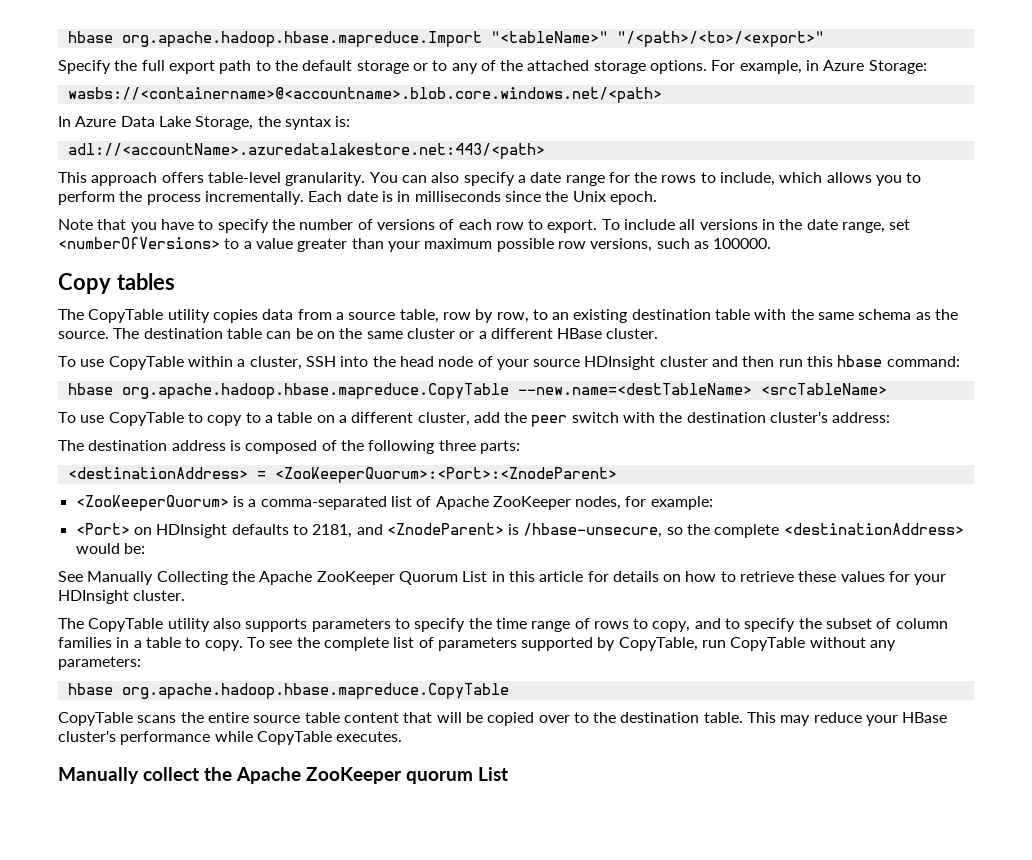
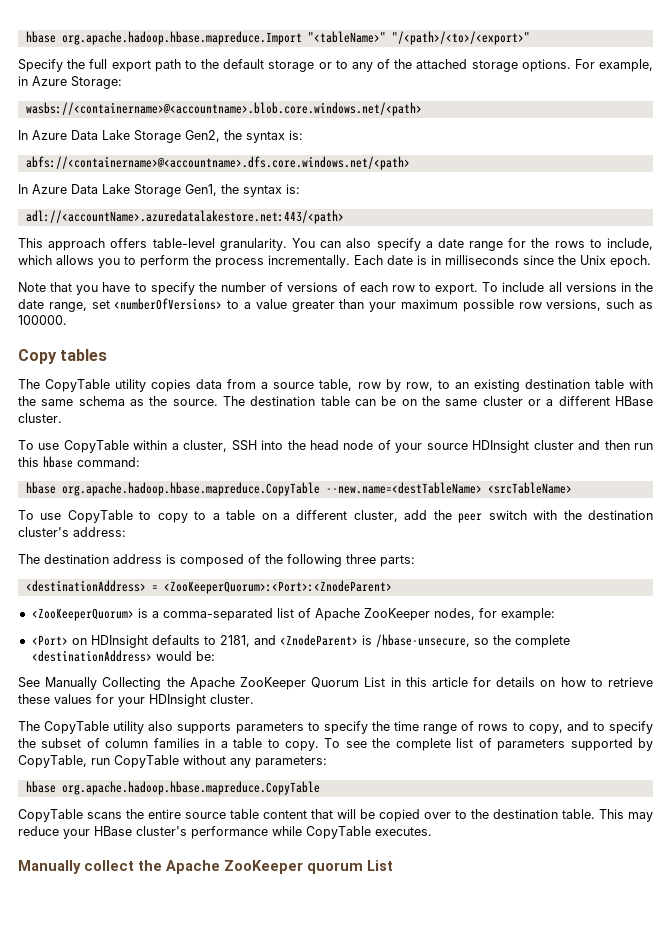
[195,116,254,130] Storage, -> [134,130,303,143] [25,156,410,170] [18,184,217,197] Storage Gen2, the syntax is: // abfs://<containername>@<accountname>.dfs.core.windows.net/<path> // In Azure Data Lake Storage Gen1,

